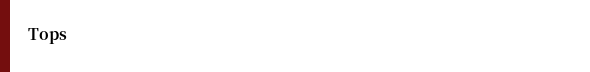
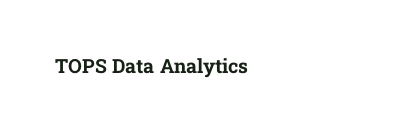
[28,28,67,44] Tops -> [55,58,248,78] TOPS Data Analytics

